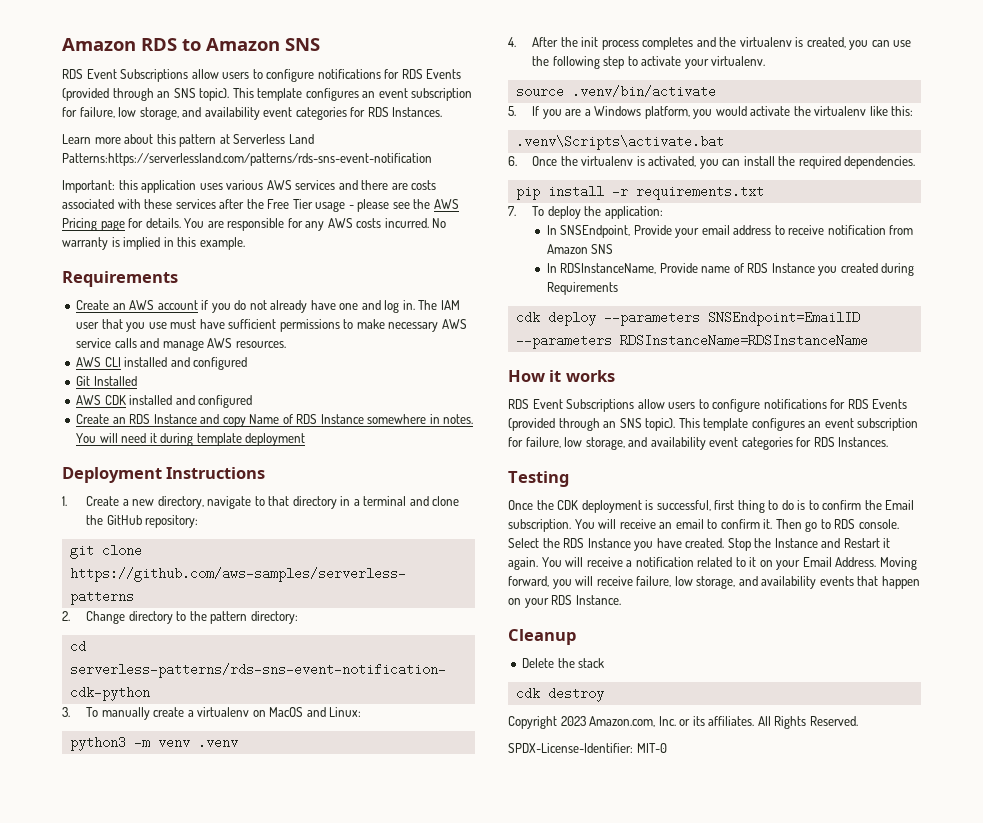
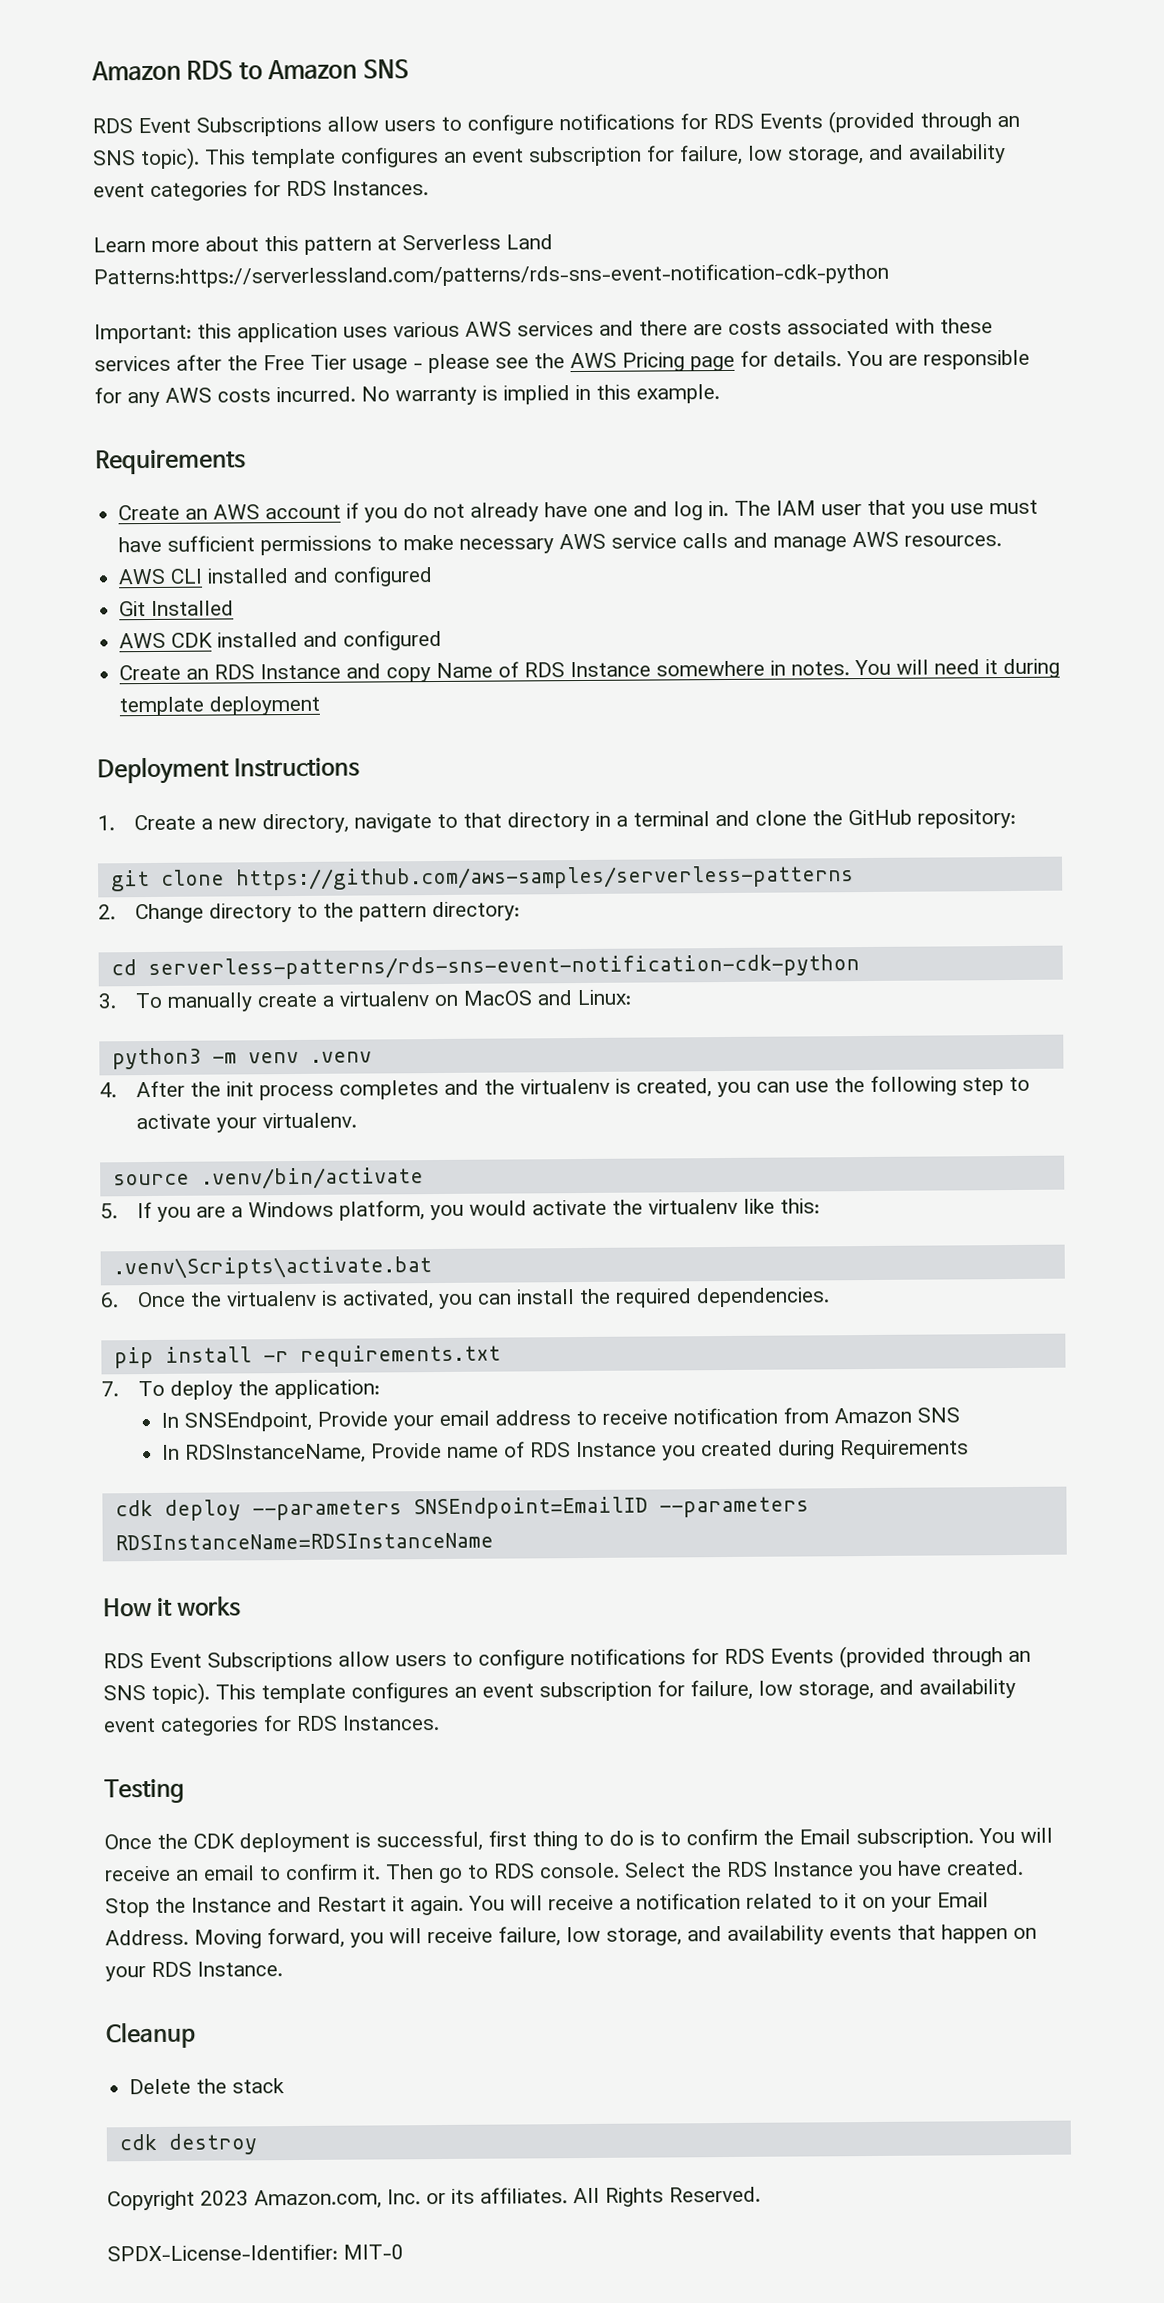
[62,153,432,166] Patterns:https://serverlessland.com/patterns/rds-sns-event-notification -> [93,262,889,289] Patterns:https://serverlessland.com/patterns/rds-sns-event-notification-cdk-python

